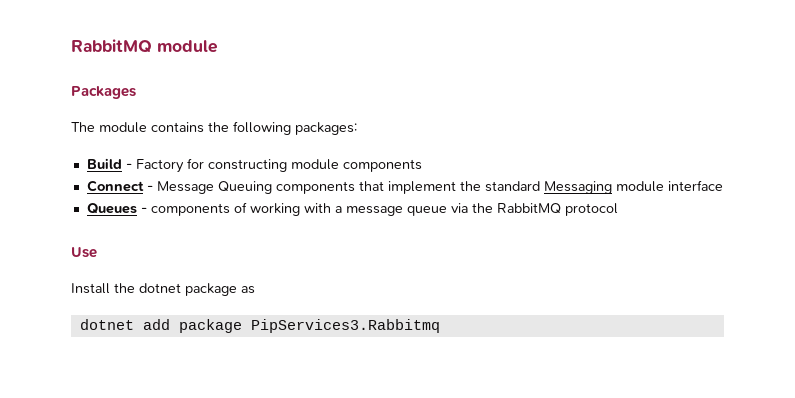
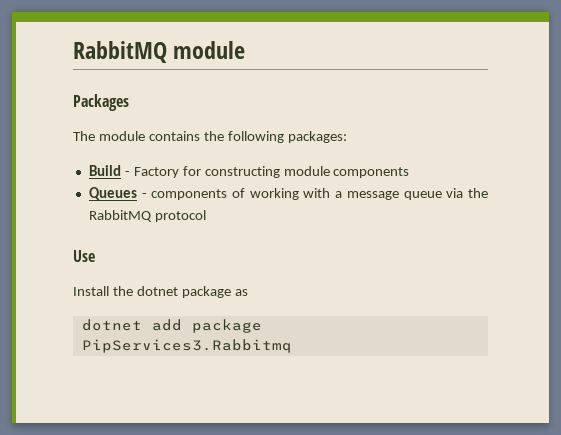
[86,180,723,194] // Connect - Message Queuing components that implement the standard Messaging module interface -> (410, 172) none

